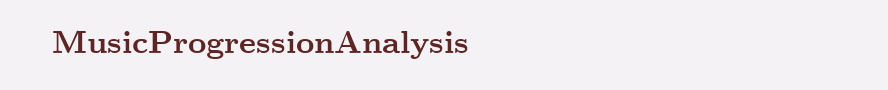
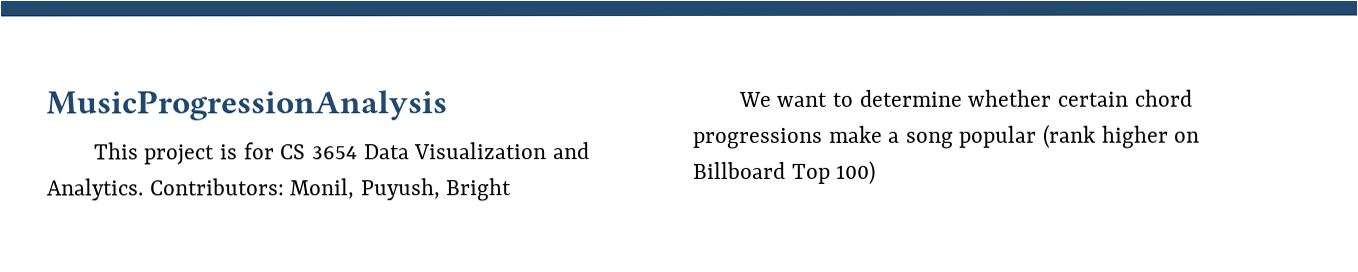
(469, 44) none -> [93,142,590,165] [47,178,513,202] [737,89,1192,107] [692,124,1201,149] [693,160,877,185] // This project is for CS 3654 Data Visualization and Analytics. Contributors: Monil, Puyush, Bright // We want to determine whether certain chord progressions make a song popular (rank higher on Billboard Top 100)

